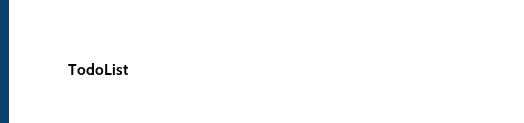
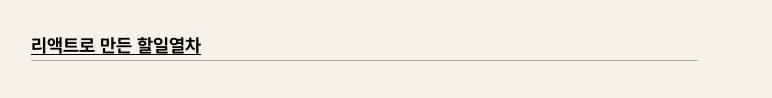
[68,63,128,75] TodoList -> [31,37,201,54] 리액트로 만든 할일열차

